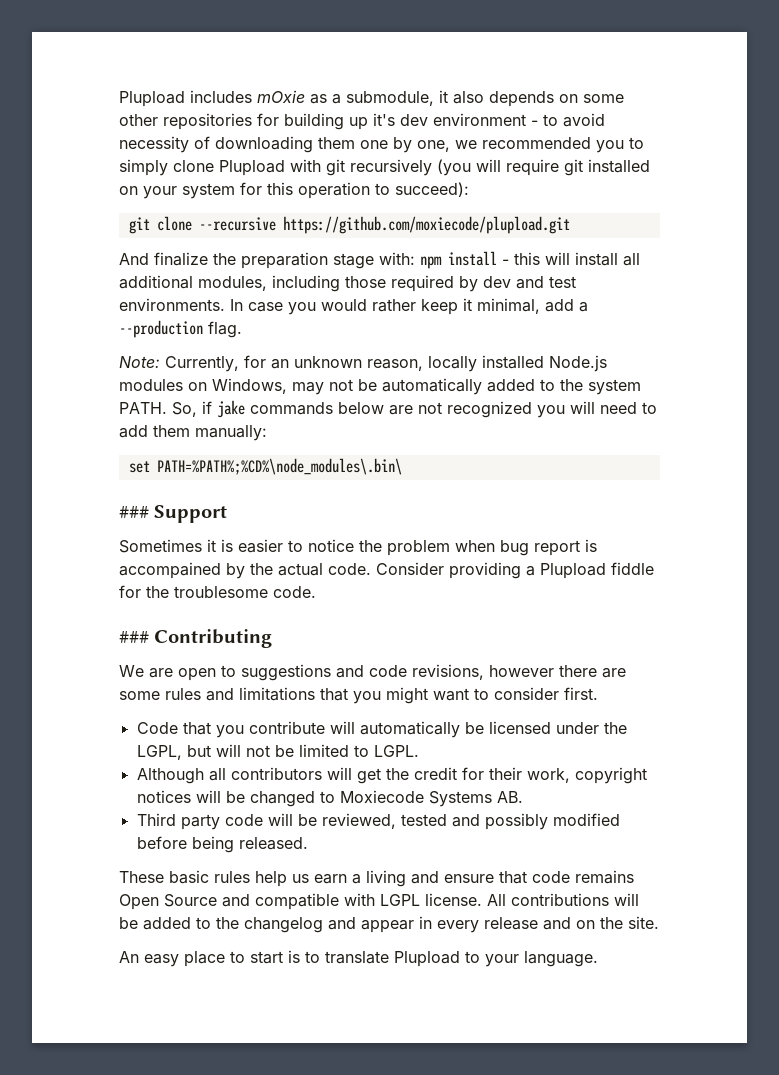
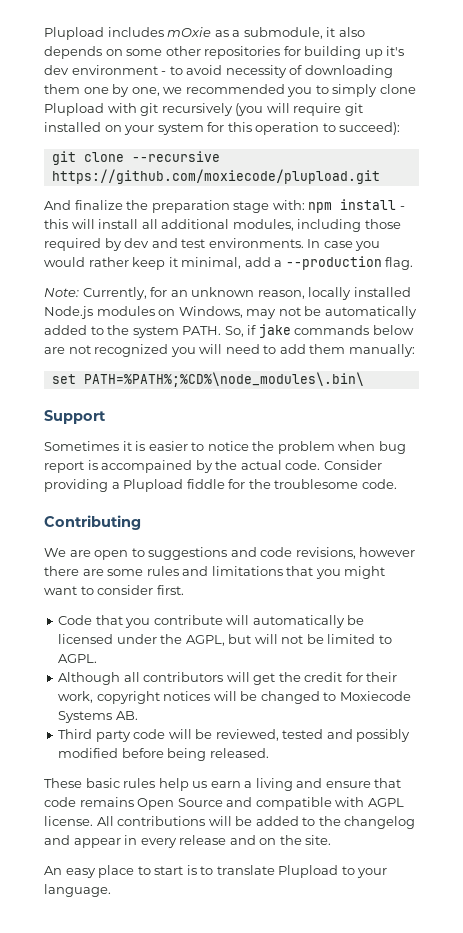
[119,506,149,518] ### -> (364, 379) none
[119,631,149,643] ### -> (397, 484) none
[136,745,182,760] LGPL, -> [185,635,225,646] AGPL,
[373,745,419,757] LGPL. -> [58,654,98,663] AGPL.
[380,894,420,906] LGPL -> [367,798,404,807] AGPL

